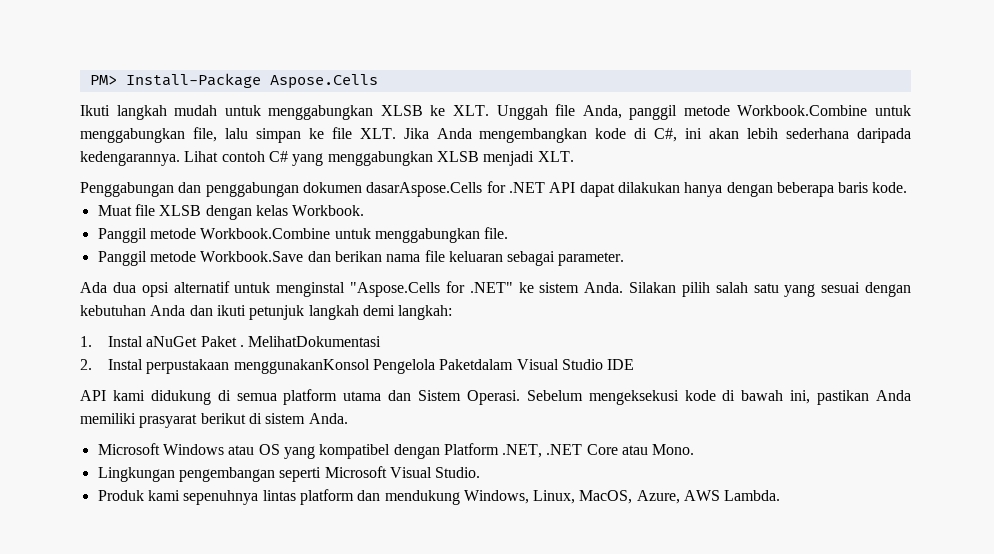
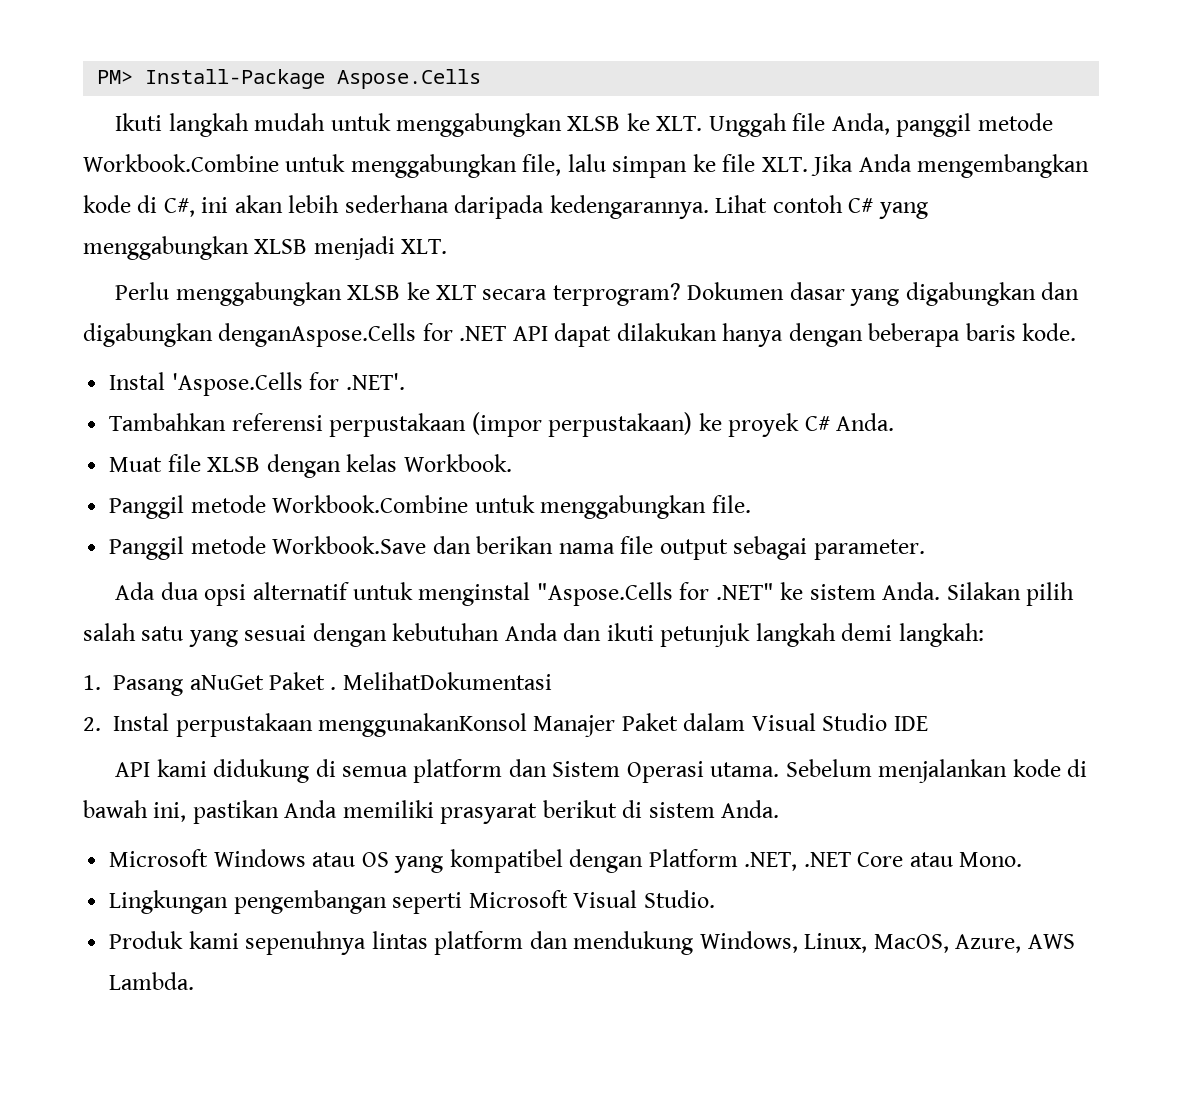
[80,182,483,197] Penggabungan dan penggabungan dokumen dasarAspose.Cells -> [115,282,1080,306] [83,323,417,347] Perlu menggabungkan XLSB ke XLT secara terprogram? Dokumen dasar yang digabungkan dan digabungkan denganAspose.Cells
(908, 187) none -> [109,372,405,396] [109,412,895,437] // Instal 'Aspose.Cells for .NET'. // Tambahkan referensi perpustakaan (impor perpustakaan) ke proyek C# Anda.
[448,251,503,262] keluaran -> [659,539,728,560] output
[107,336,143,347] Instal -> [113,675,184,696] Pasang
[372,359,514,374] Pengelola Paketdalam -> [533,713,746,737] Manajer Paket dalam
[343,391,382,401] utama -> (503, 771) none
[466,390,679,405] Operasi. Sebelum mengeksekusi -> [626,759,1008,783] Operasi utama. Sebelum menjalankan

